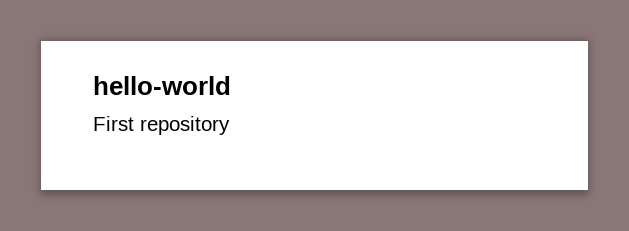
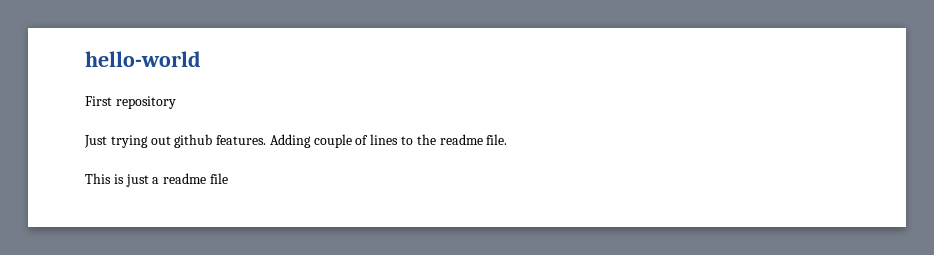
(230, 125) none -> [84,134,508,148] [85,173,228,187] // Just trying out github features. Adding couple of lines to the readme file. // This is just a readme file

